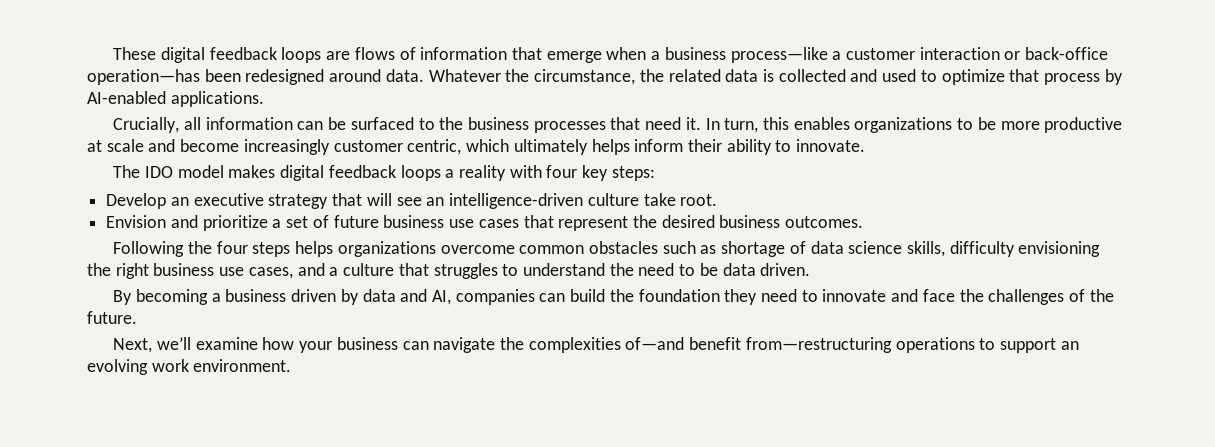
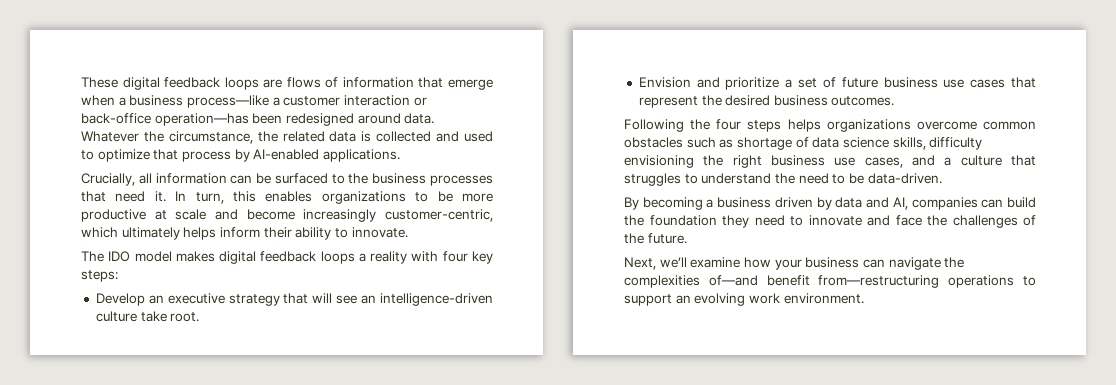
[333,139,462,155] customer centric, -> [385,209,493,222] customer-centric,
[722,263,811,276] data driven. -> [867,173,942,184] data-driven.

